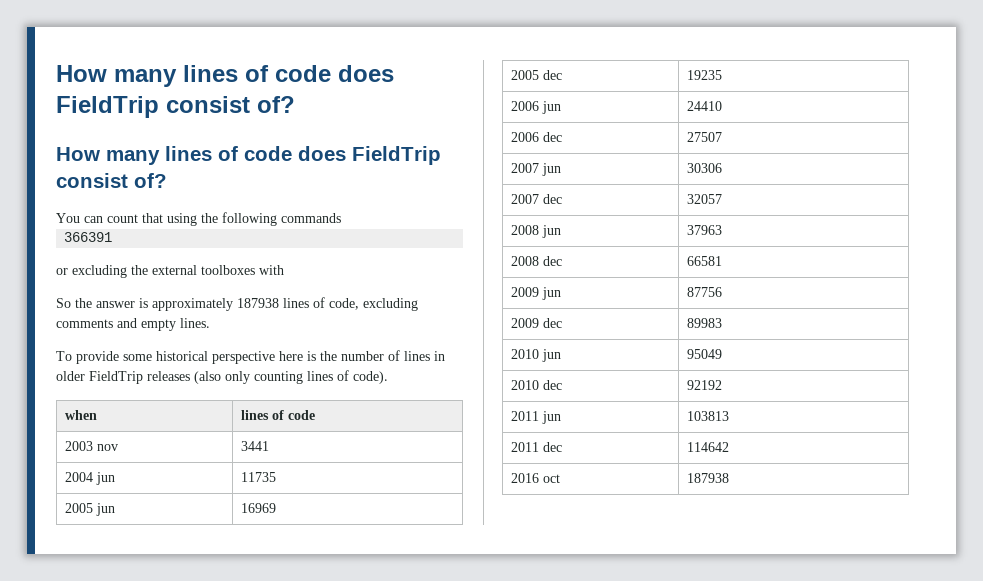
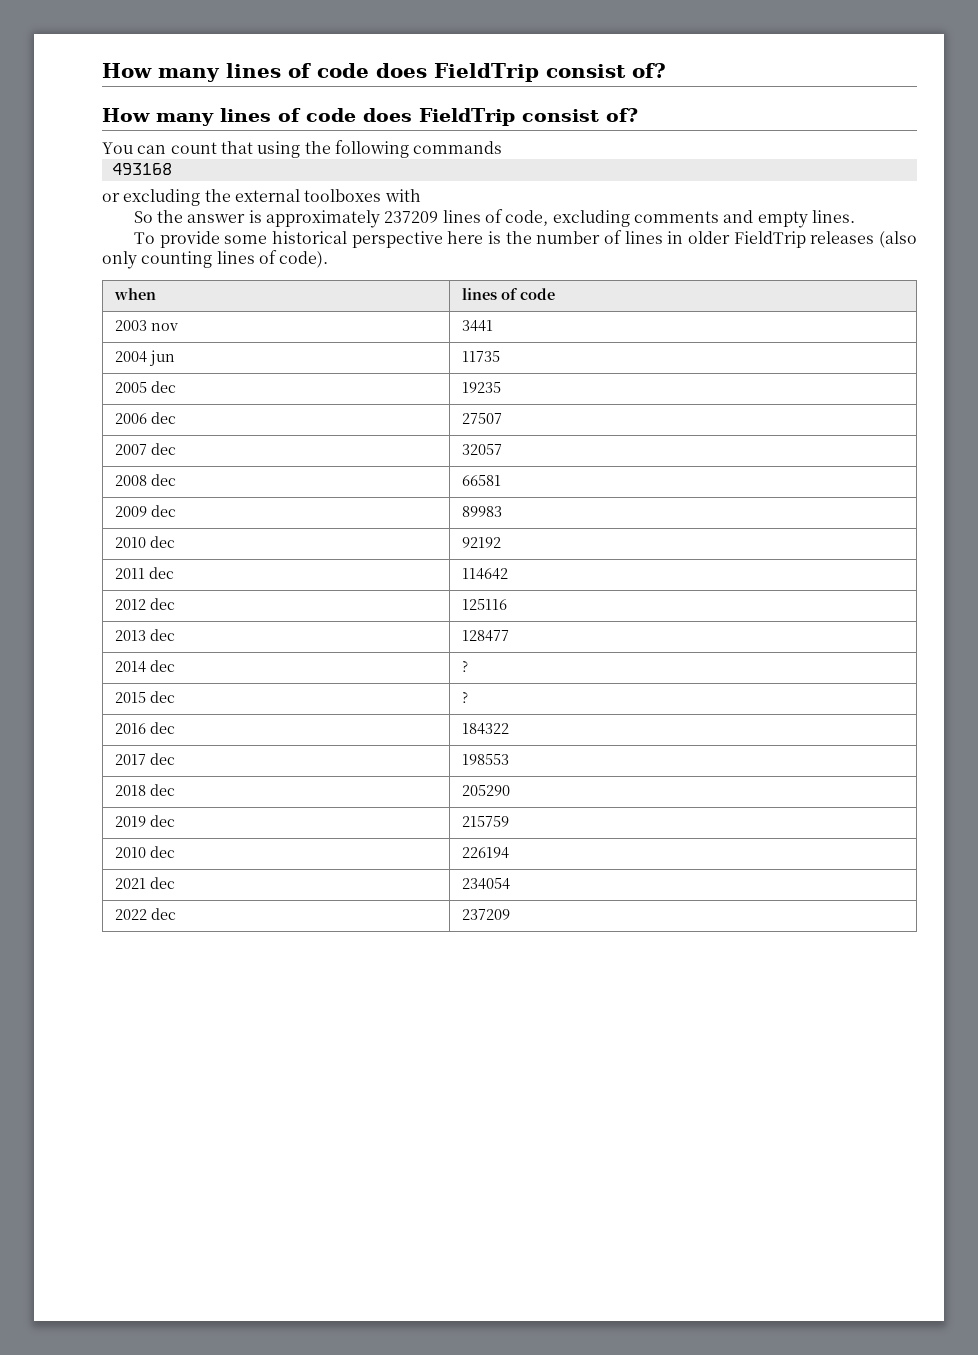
[64,232,113,242] 366391 -> [111,163,172,175] 493168
[237,298,279,308] 187938 -> [384,211,439,223] 237209
[64,503,115,516] [240,503,276,513] // 2005 jun | 16969 -> (500, 356) none
[510,101,561,114] [686,101,722,111] // 2006 jun | 24410 -> (501, 387) none
[510,163,561,176] [686,163,722,173] // 2007 jun | 30306 -> (502, 418) none
[510,225,561,238] [686,225,722,235] // 2008 jun | 37963 -> (502, 449) none
[510,287,561,300] [686,287,722,297] // 2009 jun | 87756 -> (501, 480) none
[510,349,561,362] [686,349,722,359] // 2010 jun | 95049 -> (502, 511) none
[510,411,561,424] [686,411,729,421] // 2011 jun | 103813 -> (501, 542) none
[510,473,560,483] [686,473,729,483] 2016 oct | 187938 -> [114,598,175,610] [461,599,507,610] [114,629,175,641] [461,630,509,642] [114,660,175,673] [461,660,468,672] [114,691,175,703] [461,691,468,703] [114,722,175,734] [461,723,509,735] [114,753,175,765] [461,754,509,765] [114,784,175,796] [461,785,510,796] [114,815,175,827] [461,816,509,827] [114,846,175,858] [461,847,509,859] [114,877,175,889] [461,878,510,890] [114,908,176,920] [461,909,510,920] 2012 dec | 125116 // 2013 dec | 128477 // 2014 dec | ? // 2015 dec | ? // 2016 dec | 184322 // 2017 dec | 198553 // 2018 dec | 205290 // 2019 dec | 215759 // 2010 dec | 226194 // 2021 dec | 234054 // 2022 dec | 237209

